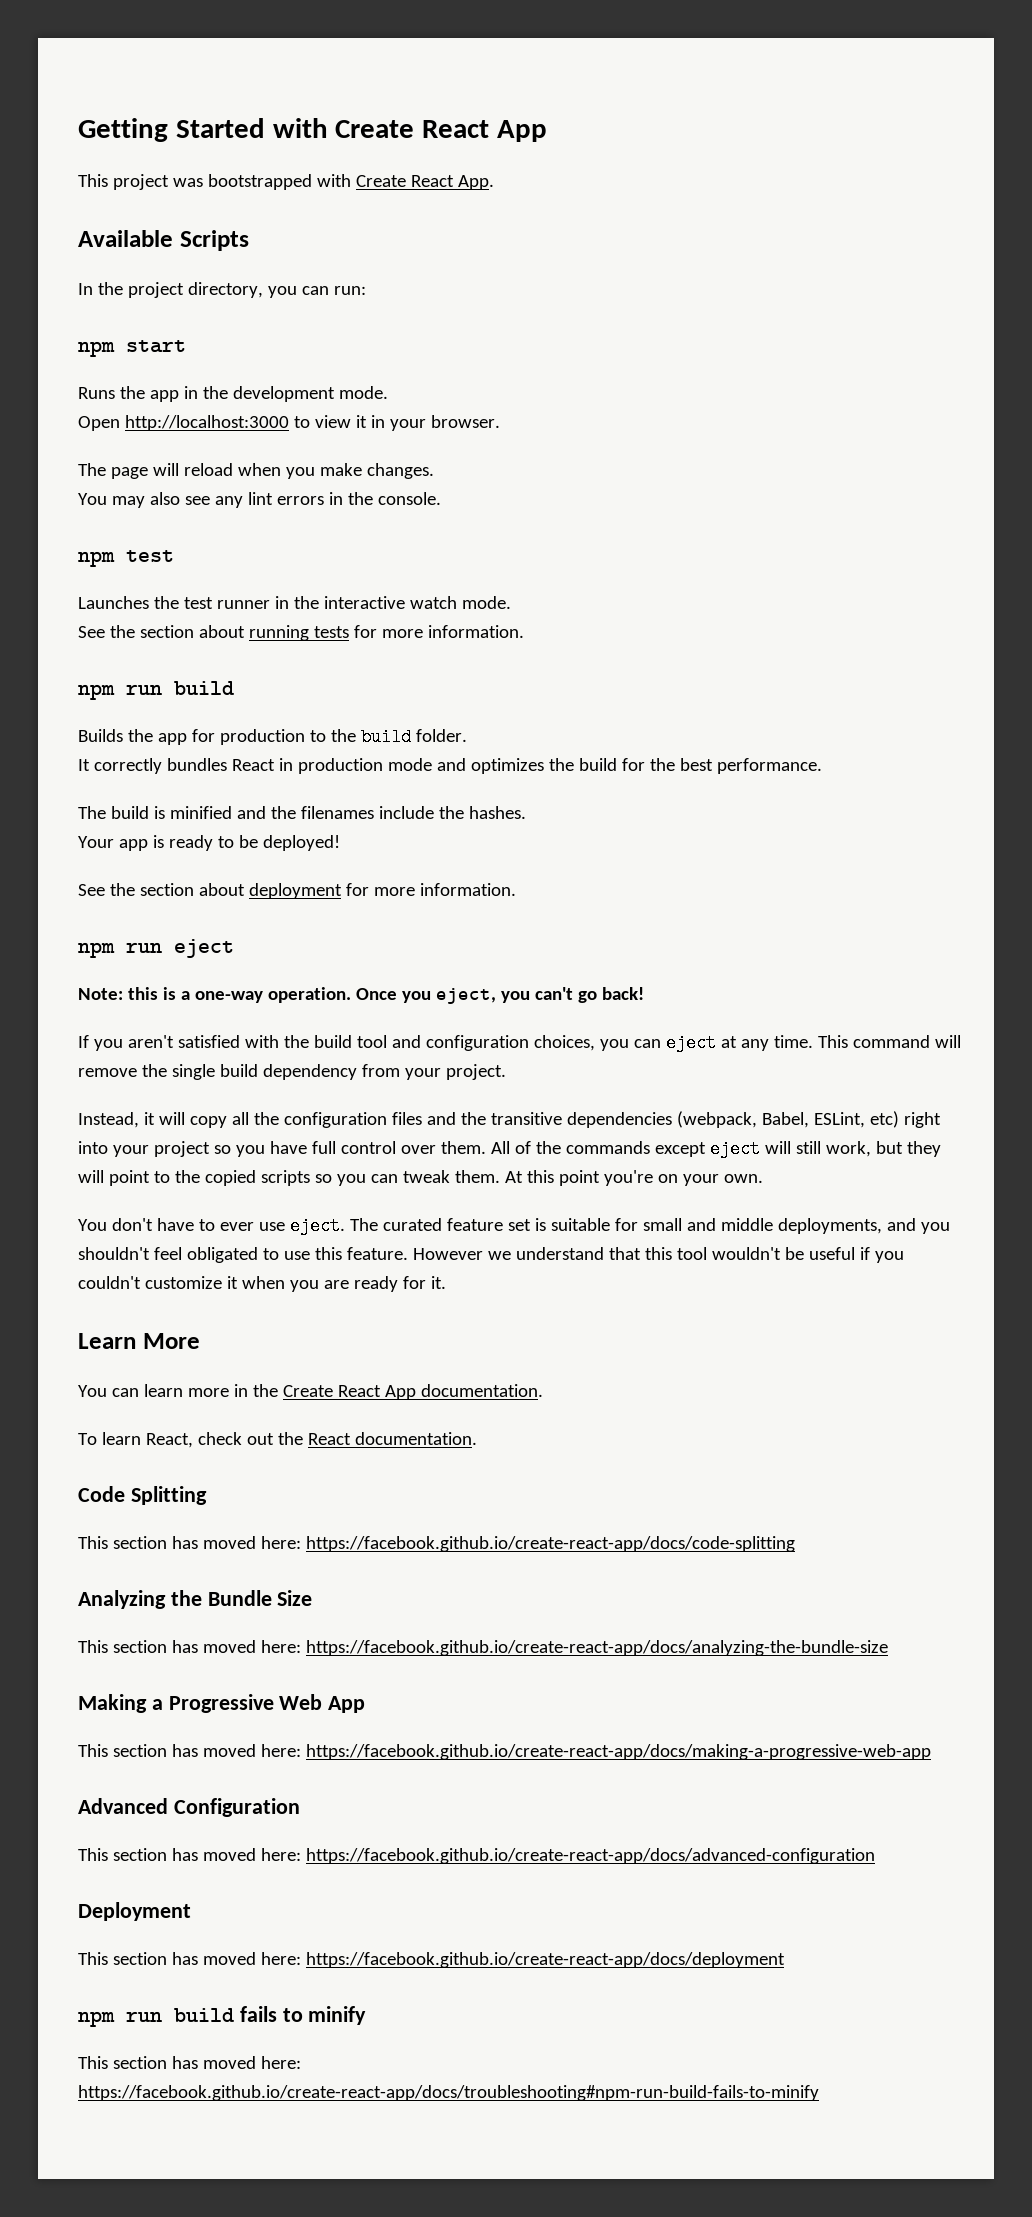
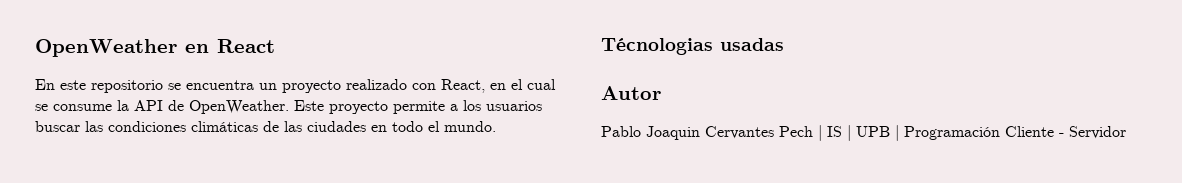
[78,118,548,142] [78,174,494,190] [78,230,249,251] [78,282,366,298] [78,340,186,357] [78,386,388,402] [78,415,500,431] [78,463,434,479] [78,492,441,508] [78,550,174,567] [78,596,511,609] [78,625,524,641] [78,681,234,700] [78,728,467,746] [78,758,822,774] [78,806,526,819] [78,835,340,851] [78,883,516,899] [78,939,234,958] [78,987,644,1004] [78,1034,961,1052] [78,1064,506,1080] [78,1111,941,1128] [78,1140,941,1158] [78,1170,763,1186] [78,1217,950,1235] [78,1247,904,1263] [78,1276,446,1292] [78,1333,200,1349] [78,1384,543,1400] [78,1432,477,1448] [78,1486,207,1505] [78,1536,795,1552] [78,1590,313,1609] [78,1640,888,1656] [78,1694,366,1713] [78,1744,931,1760] [78,1798,300,1817] [78,1848,875,1864] [78,1902,191,1921] [78,1952,785,1968] [78,2006,367,2027] [78,2056,301,2069] [78,2085,819,2101] Getting Started with Create React App // This project was bootstrapped with Create React App. // Available Scripts // In the project directory, you can run: // npm start // Runs the app in the development mode. // Open http://localhost:3000 to view it in your browser. // The page will reload when you make changes. // You may also see any lint errors in the console. // npm test // Launches the test runner in the interactive watch mode. // See the section about running tests for more information. // npm run build // Builds the app for production to the build folder. // It correctly bundles React in production mode and optimizes the build for the best performance. // The build is minified and the filenames include the hashes. // Your app is ready to be deployed! // See the section about deployment for more information. // npm run eject // Note: this is a one-way operation. Once you eject, you can't go back! // If you aren't satisfied with the build tool and configuration choices, you can eject at any time. This command will remove the single build dependency from your project. // Instead, it will copy all the configuration files and the transitive dependencies (webpack, Babel, ESLint, etc) right into your project so you have full control over them. All of the commands except eject will still work, but they will point to the copied scripts so you can tweak them. At this point you're on your own. // You don't have to ever use eject. The curated feature set is suitable for small and middle deployments, and you shouldn't feel obligated to use this feature. However we understand that this tool wouldn't be useful if you couldn't customize it when you are ready for it. // Learn More // You can learn more in the Create React App documentation. // To learn React, check out the React documentation. // Code Splitting // This section has moved here: https://facebook.github.io/create-react-app/docs/code-splitting // Analyzing the Bundle Size // This section has moved here: https://facebook.github.io/create-react-app/docs/analyzing-the-bundle-size // Making a Progressive Web App // This section has moved here: https://facebook.github.io/create-react-app/docs/making-a-progressive-web-app // Advanced Configuration // This section has moved here: https://facebook.github.io/create-react-app/docs/advanced-configuration // Deployment // This section has moved here: https://facebook.github.io/create-react-app/docs/deployment // npm run build fails to minify // This section has moved here: https://facebook.github.io/create-react-app/docs/troubleshooting#npm-run-build-fails-to-minify -> [35,39,275,57] [35,79,556,93] [35,100,542,114] [35,121,496,132] [601,38,784,55] [601,86,661,100] [601,125,1126,141] OpenWeather en React // En este repositorio se encuentra un proyecto realizado con React, en el cual se consume la API de OpenWeather. Este proyecto permite a los usuarios buscar las condiciones climáticas de las ciudades en todo el mundo. // Técnologias usadas // Autor // Pablo Joaquin Cervantes Pech | IS | UPB | Programación Cliente - Servidor

